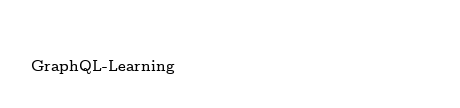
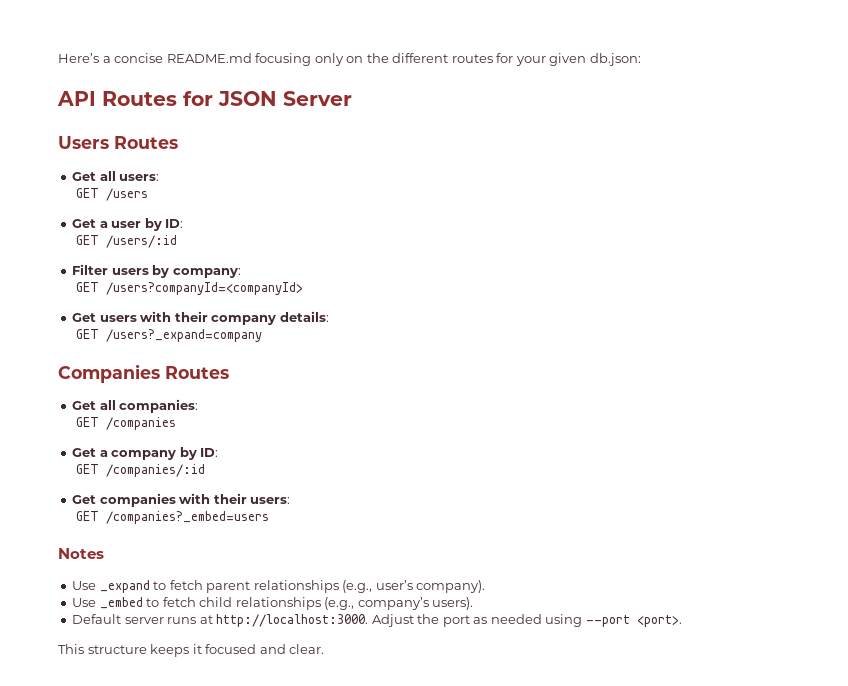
[31,60,175,74] GraphQL-Learning -> [58,53,641,66] [57,91,352,106] [58,136,178,149] [72,171,160,181] [76,188,149,201] [72,218,184,231] [76,235,178,248] [72,264,241,278] [76,282,304,295] [72,311,329,325] [76,329,263,342] [58,364,229,383] [72,399,199,413] [76,417,177,430] [72,447,219,460] [76,464,206,477] [72,493,291,507] [76,511,270,524] [58,548,104,559] [72,580,486,593] [72,597,474,610] [72,614,682,627] [58,644,325,657] Here’s a concise README.md focusing only on the different routes for your given db.json: // API Routes for JSON Server // Users Routes // Get all users: // GET /users // Get a user by ID: // GET /users/:id // Filter users by company: // GET /users?companyId=<companyId> // Get users with their company details: // GET /users?_expand=company // Companies Routes // Get all companies: // GET /companies // Get a company by ID: // GET /companies/:id // Get companies with their users: // GET /companies?_embed=users // Notes // Use _expand to fetch parent relationships (e.g., user’s company). // Use _embed to fetch child relationships (e.g., company’s users). // Default server runs at http://localhost:3000. Adjust the port as needed using --port <port>. // This structure keeps it focused and clear.

